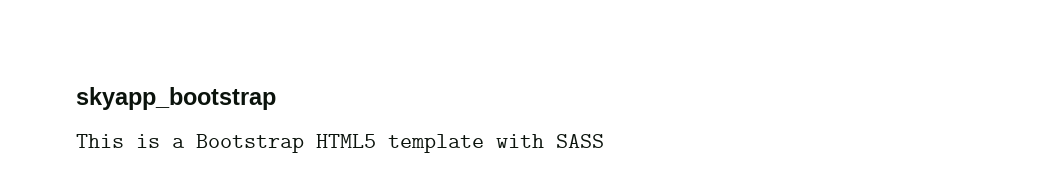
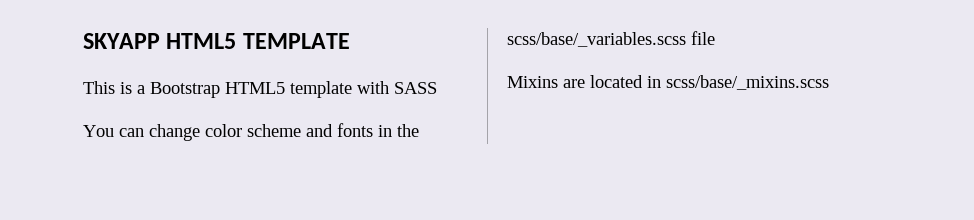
[76,87,276,110] skyapp_bootstrap -> [83,33,350,49] SKYAPP HTML5 TEMPLATE
(604, 141) none -> [83,123,419,141] [507,31,715,47] [507,75,829,90] // You can change color scheme and fonts in the scss/base/_variables.scss file // Mixins are located in scss/base/_mixins.scss

